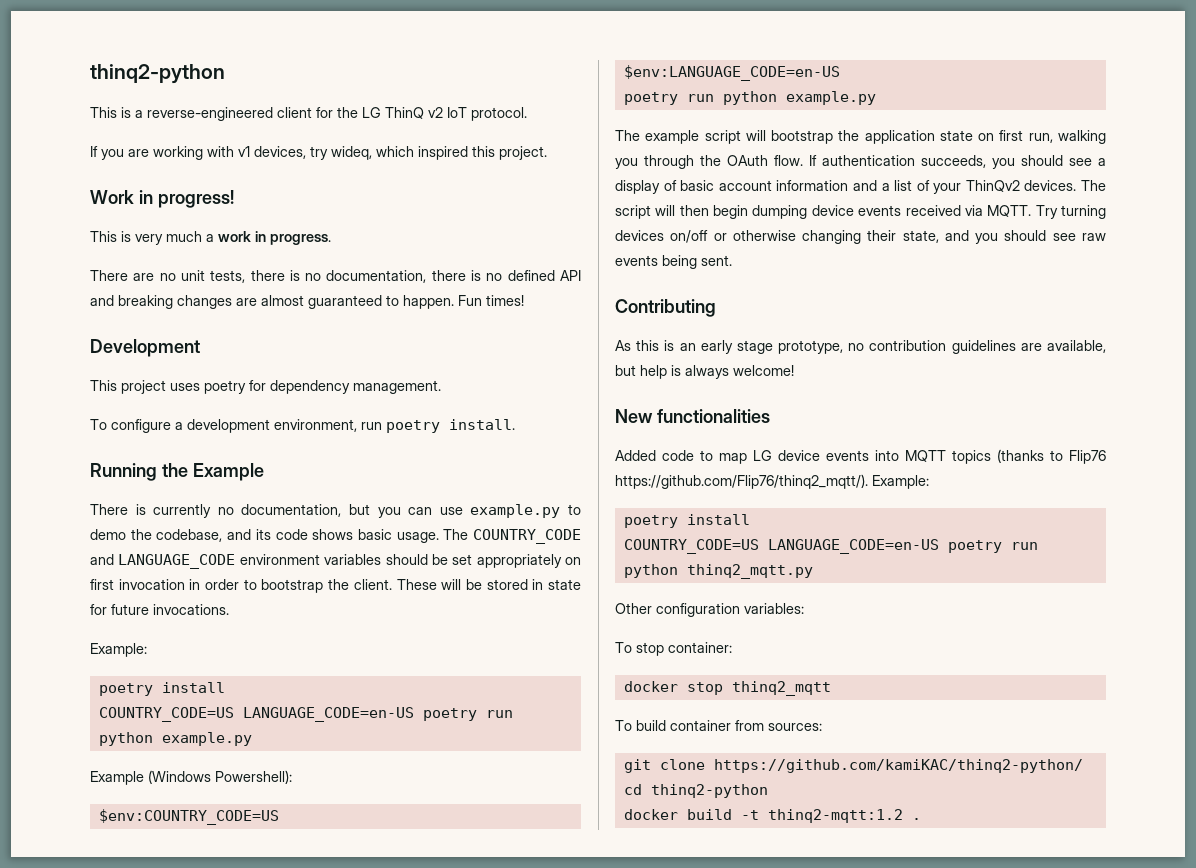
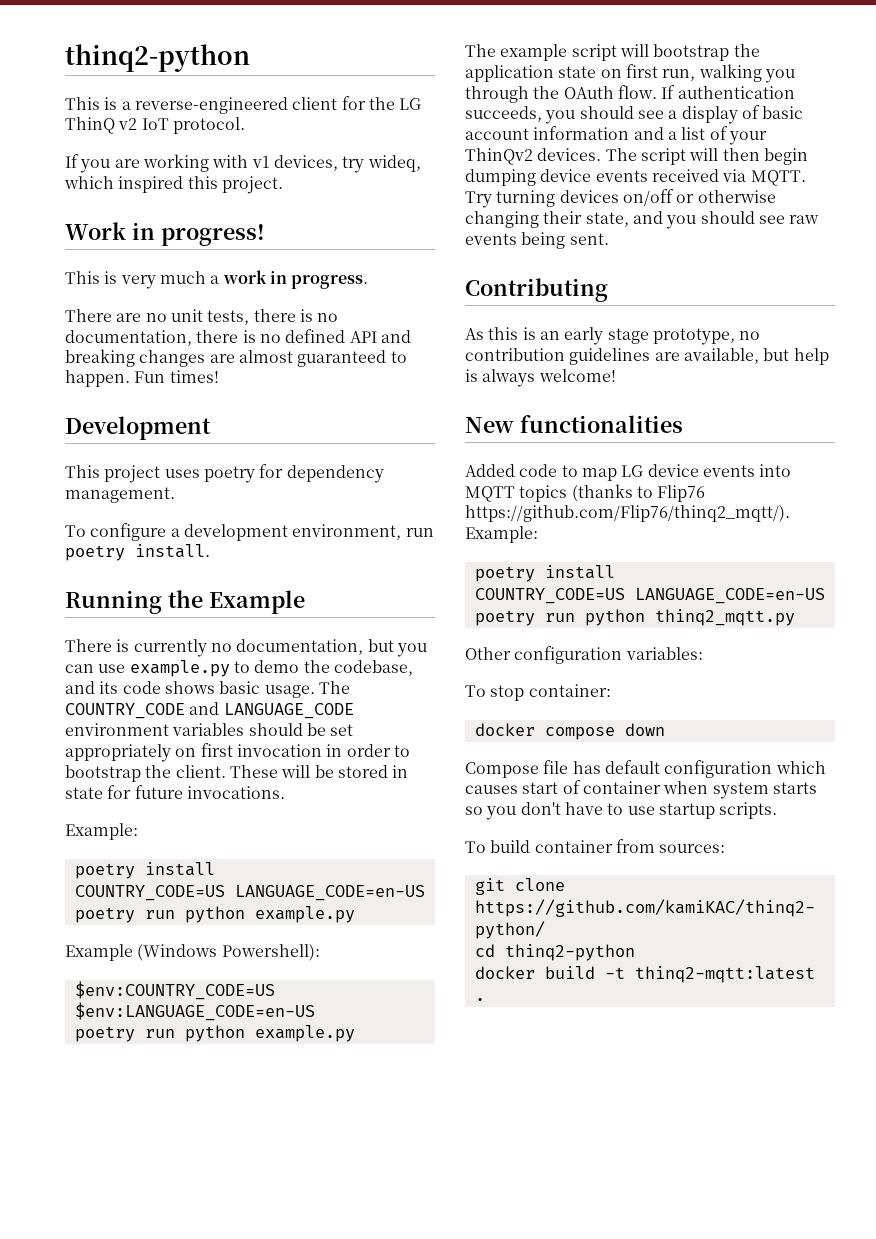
[686,681,831,696] stop thinq2_mqtt -> [544,723,665,740] [465,760,826,778] [465,780,817,799] [465,802,778,820] compose down // Compose file has default configuration which causes start of container when system starts so you don't have to use startup scripts.
[767,809,903,823] thinq2-mqtt:1.2 -> [634,966,815,983] thinq2-mqtt:latest

